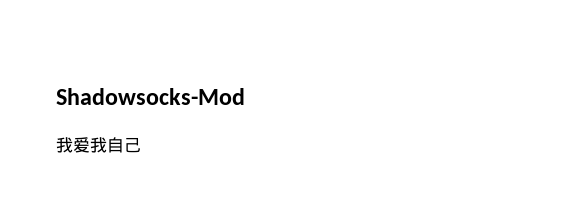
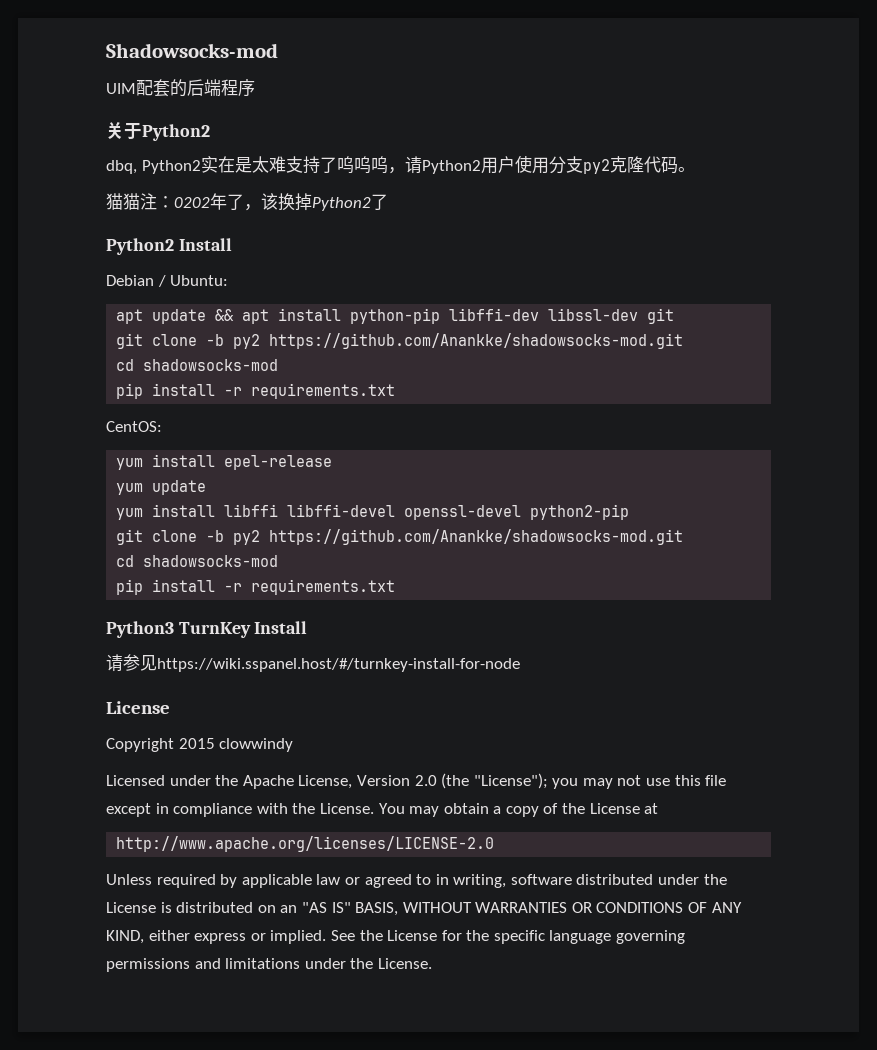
[56,88,245,105] [56,137,141,153] Shadowsocks-Mod // 我爱我自己 -> [106,43,278,58] [106,79,255,97] [106,122,210,141] [106,155,695,174] [106,193,388,211] [106,238,232,255] [106,275,229,287] [116,308,675,324] [116,333,684,349] [116,359,279,371] [116,383,396,399] [106,421,162,432] [116,454,333,470] [116,480,207,495] [116,504,630,520] [116,529,684,545] [116,555,279,567] [116,579,396,595] [106,621,308,638] [106,654,520,672] [106,701,170,714] [106,738,294,752] [106,773,727,789] [106,803,659,817] [116,836,495,852] [106,874,727,888] [106,902,742,916] [106,930,686,944] [106,958,432,972] Shadowsocks-mod // UIM配套的后端程序 // 关于Python2 // dbq, Python2实在是太难支持了呜呜呜，请Python2用户使用分支py2克隆代码。 // 猫猫注：0202年了，该换掉Python2了 // Python2 Install // Debian / Ubuntu: // apt update && apt install python-pip libffi-dev libssl-dev git // git clone -b py2 https://github.com/Anankke/shadowsocks-mod.git // cd shadowsocks-mod // pip install -r requirements.txt // CentOS: // yum install epel-release // yum update // yum install libffi libffi-devel openssl-devel python2-pip // git clone -b py2 https://github.com/Anankke/shadowsocks-mod.git // cd shadowsocks-mod // pip install -r requirements.txt // Python3 TurnKey Install // 请参见https://wiki.sspanel.host/#/turnkey-install-for-node // License // Copyright 2015 clowwindy // Licensed under the Apache License, Version 2.0 (the "License"); you may not use this file except in compliance with the License. You may obtain a copy of the License at // http://www.apache.org/licenses/LICENSE-2.0 // Unless required by applicable law or agreed to in writing, software distributed under the License is distributed on an "AS IS" BASIS, WITHOUT WARRANTIES OR CONDITIONS OF ANY KIND, either express or implied. See the License for the specific language governing permissions and limitations under the License.

